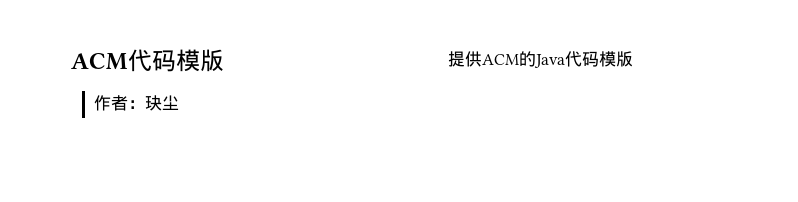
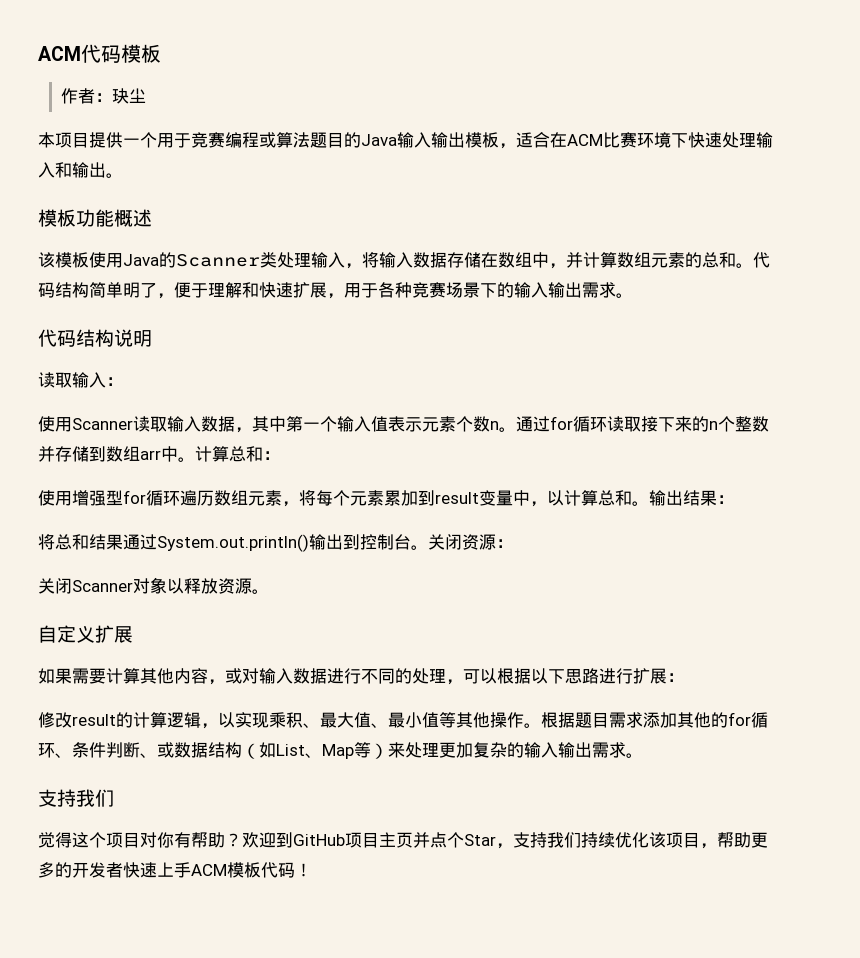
[200,49,224,72] 版 -> [141,44,161,63] 板
[448,51,633,68] 提供ACM的Java代码模版 -> [38,132,773,149] [38,162,123,178] [38,209,152,227] [38,252,770,269] [38,282,633,299] [38,329,152,347] [38,372,123,388] [38,416,769,433] [38,446,280,462] [38,490,734,507] [38,534,513,552] [38,577,269,594] [38,625,133,643] [38,668,684,685] [38,712,768,729] [38,742,643,759] [38,789,114,807] [38,832,768,849] [38,862,312,878] 本项目提供一个用于竞赛编程或算法题目的Java输入输出模板，适合在ACM比赛环境下快速处理输入和输出。 // 模板功能概述 // 该模板使用Java的Scanner类处理输入，将输入数据存储在数组中，并计算数组元素的总和。代码结构简单明了，便于理解和快速扩展，用于各种竞赛场景下的输入输出需求。 // 代码结构说明 // 读取输入： // 使用Scanner读取输入数据，其中第一个输入值表示元素个数n。通过for循环读取接下来的n个整数并存储到数组arr中。计算总和： // 使用增强型for循环遍历数组元素，将每个元素累加到result变量中，以计算总和。输出结果： // 将总和结果通过System.out.println()输出到控制台。关闭资源： // 关闭Scanner对象以释放资源。 // 自定义扩展 // 如果需要计算其他内容，或对输入数据进行不同的处理，可以根据以下思路进行扩展： // 修改result的计算逻辑，以实现乘积、最大值、最小值等其他操作。根据题目需求添加其他的for循环、条件判断、或数据结构（如List、Map等）来处理更加复杂的输入输出需求。 // 支持我们 // 觉得这个项目对你有帮助？欢迎到GitHub项目主页并点个Star，支持我们持续优化该项目，帮助更多的开发者快速上手ACM模板代码！

